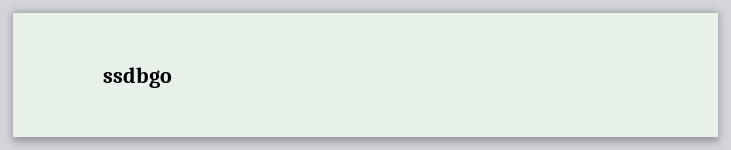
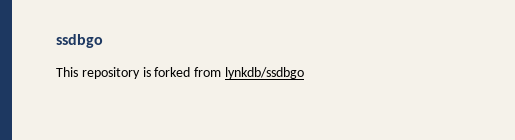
(172, 77) none -> [56,67,304,79] // This repository is forked from lynkdb/ssdbgo

